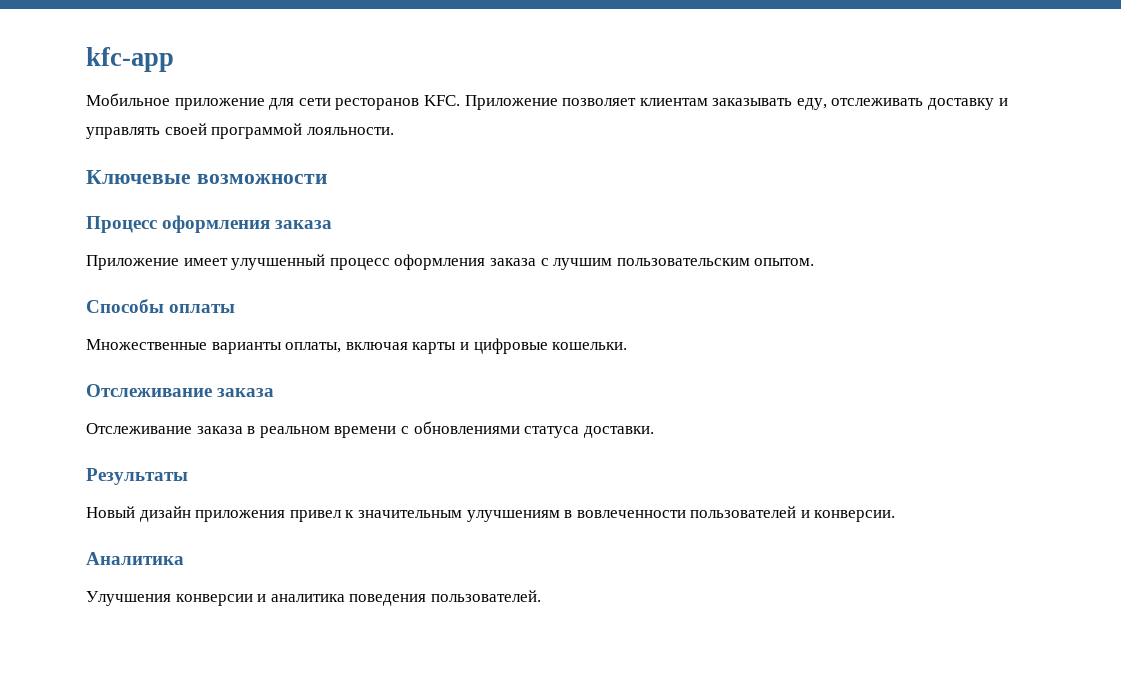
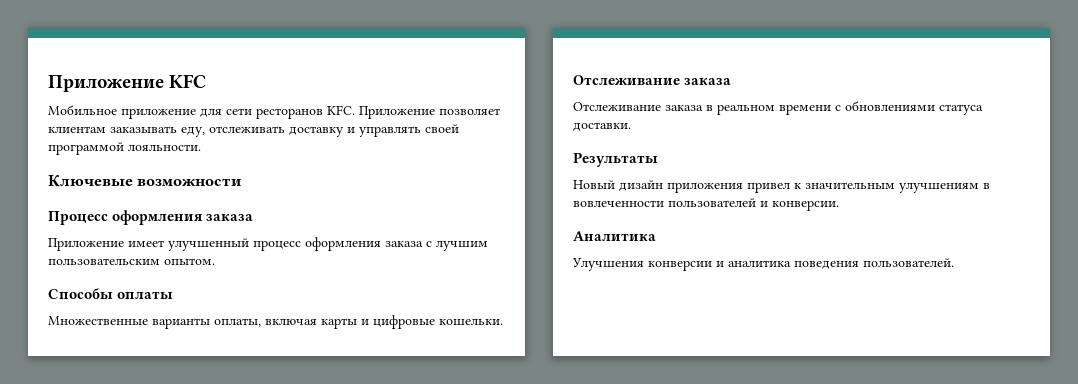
[86,47,174,72] kfc-app -> [48,74,207,92] Приложение KFC

